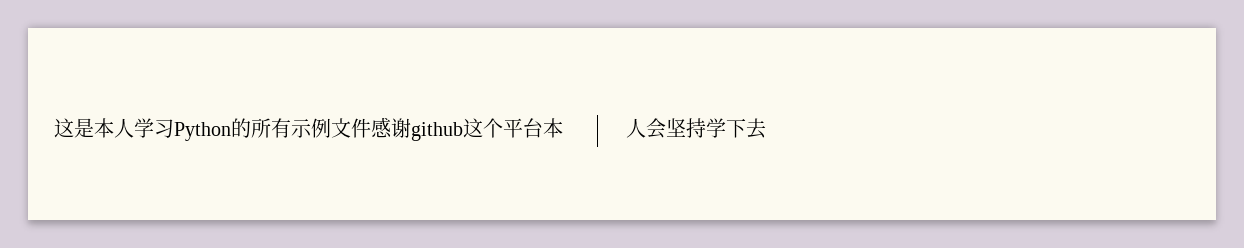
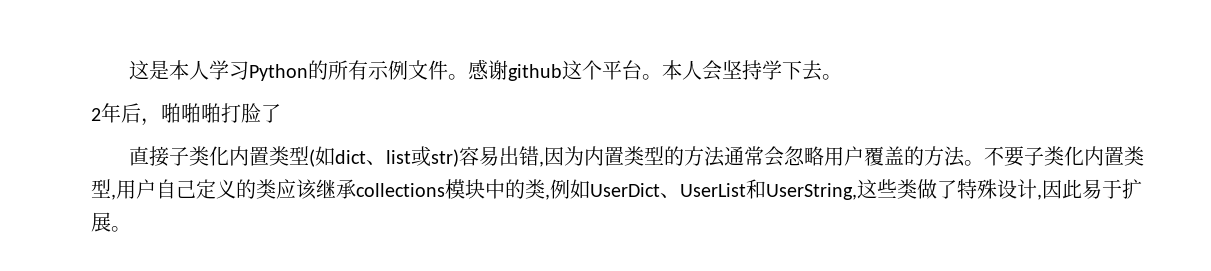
(371, 128) none -> [448,74,469,80] 。
(543, 128) none -> [642,74,663,80] 。
(766, 128) none -> [822,74,843,80] [91,103,281,126] [129,146,1145,167] [91,179,1142,200] [91,212,131,232] 。 // 2年后，啪啪啪打脸了 // 直接子类化内置类型(如dict、list或str)容易出错,因为内置类型的方法通常会忽略用户覆盖的方法。不要子类化内置类型,用户自己定义的类应该继承collections模块中的类,例如UserDict、UserList和UserString,这些类做了特殊设计,因此易于扩展。

